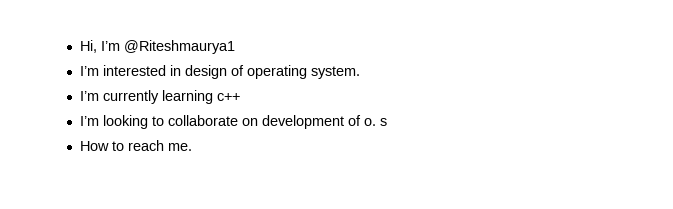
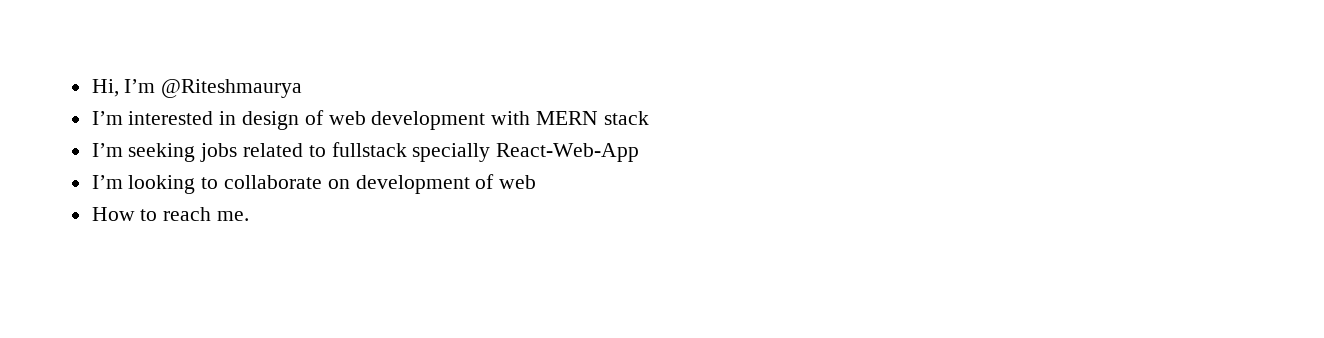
[123,40,235,54] @Riteshmaurya1 -> [161,79,303,98] @Riteshmaurya
[246,65,360,79] [79,90,240,104] operating system. // I’m currently learning c++ -> [328,111,649,130] [91,142,640,162] web development with MERN stack // I’m seeking jobs related to fullstack specially React-Web-App
[363,118,387,126] o. s -> [499,175,537,189] web

